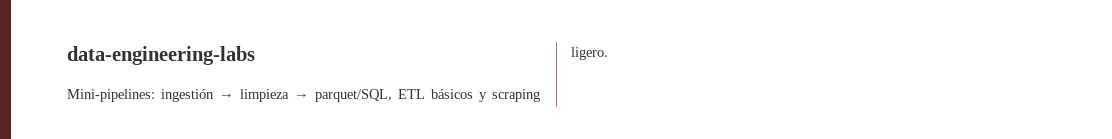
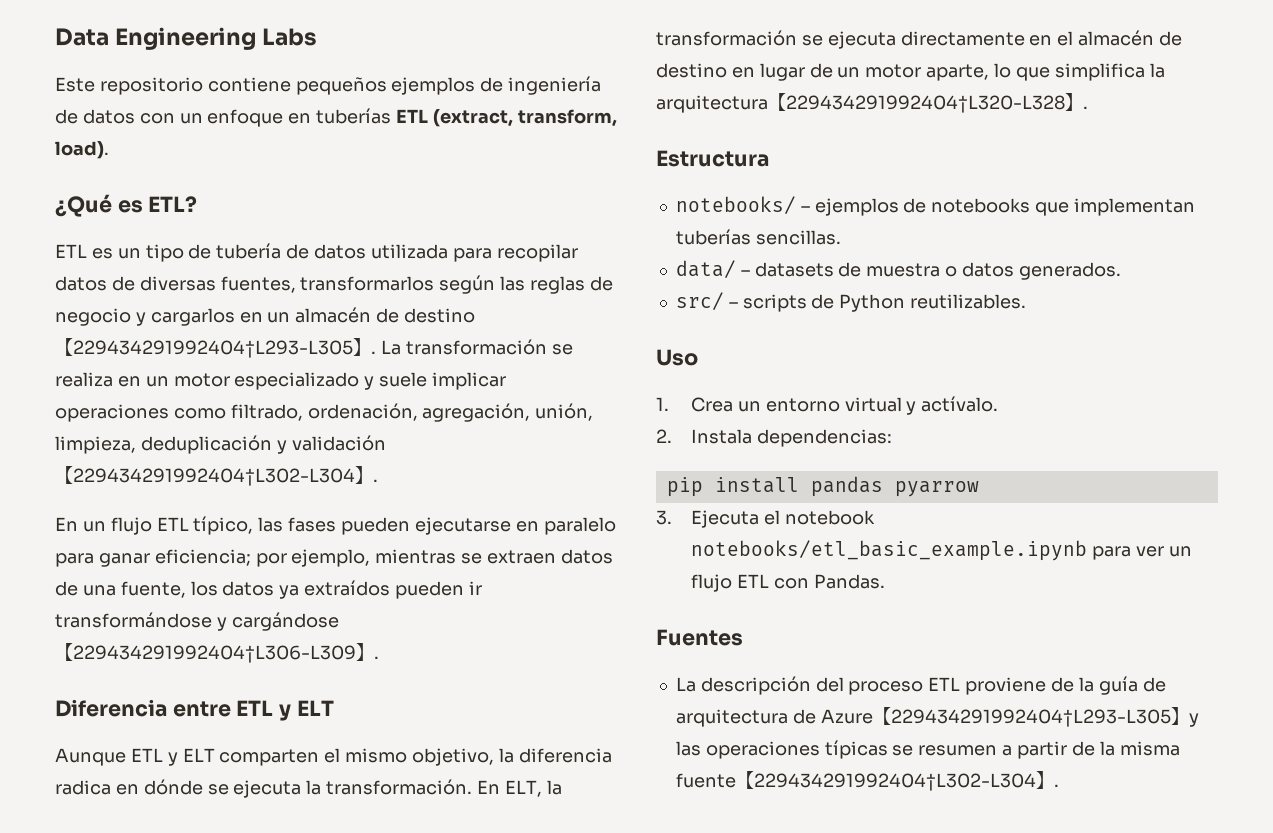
[67,46,255,65] [67,89,540,102] [571,47,608,60] data-engineering-labs // Mini‑pipelines: ingestión → limpieza → parquet/SQL, ETL básicos y scraping ligero. -> [55,27,318,50] [55,76,602,95] [55,108,617,127] [55,141,109,159] [55,194,198,217] [55,243,578,262] [55,275,613,294] [55,307,476,326] [55,338,573,358] [55,372,507,390] [55,403,594,422] [55,435,386,454] [55,466,378,486] [55,516,616,535] [55,549,613,567] [55,580,482,599] [55,612,339,631] [55,643,379,663] [55,699,334,721] [55,748,612,766] [55,779,562,798] [656,30,1183,49] [656,63,1165,81] [656,93,1088,113] [656,150,769,167] [675,196,1195,216] [675,229,841,245] [675,260,1121,280] [675,292,1027,312] [656,349,698,366] [656,396,999,415] [656,429,892,447] [666,476,979,497] [656,510,875,528] [690,540,1192,561] [690,574,885,592] [656,629,743,646] [675,676,1166,695] [675,707,1199,727] [675,740,1180,759] [675,771,1059,791] Data Engineering Labs // Este repositorio contiene pequeños ejemplos de ingeniería de datos con un enfoque en tuberías ETL (extract, transform, load). // ¿Qué es ETL? // ETL es un tipo de tubería de datos utilizada para recopilar datos de diversas fuentes, transformarlos según las reglas de negocio y cargarlos en un almacén de destino【229434291992404†L293-L305】. La transformación se realiza en un motor especializado y suele implicar operaciones como filtrado, ordenación, agregación, unión, limpieza, deduplicación y validación【229434291992404†L302-L304】. // En un flujo ETL típico, las fases pueden ejecutarse en paralelo para ganar eficiencia; por ejemplo, mientras se extraen datos de una fuente, los datos ya extraídos pueden ir transformándose y cargándose【229434291992404†L306-L309】. // Diferencia entre ETL y ELT // Aunque ETL y ELT comparten el mismo objetivo, la diferencia radica en dónde se ejecuta la transformación. En ELT, la transformación se ejecuta directamente en el almacén de destino en lugar de un motor aparte, lo que simplifica la arquitectura【229434291992404†L320-L328】. // Estructura // notebooks/ – ejemplos de notebooks que implementan tuberías sencillas. // data/ – datasets de muestra o datos generados. // src/ – scripts de Python reutilizables. // Uso // 1. Crea un entorno virtual y actívalo. // 2. Instala dependencias: // pip install pandas pyarrow // 3. Ejecuta el notebook notebooks/etl_basic_example.ipynb para ver un flujo ETL con Pandas. // Fuentes // La descripción del proceso ETL proviene de la guía de arquitectura de Azure【229434291992404†L293-L305】y las operaciones típicas se resumen a partir de la misma fuente【229434291992404†L302-L304】.

